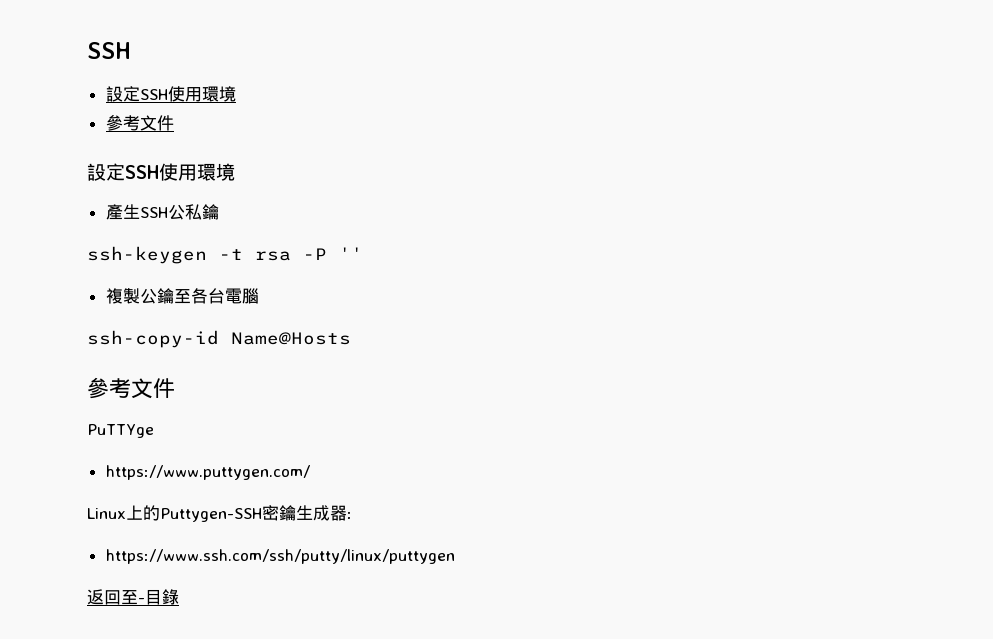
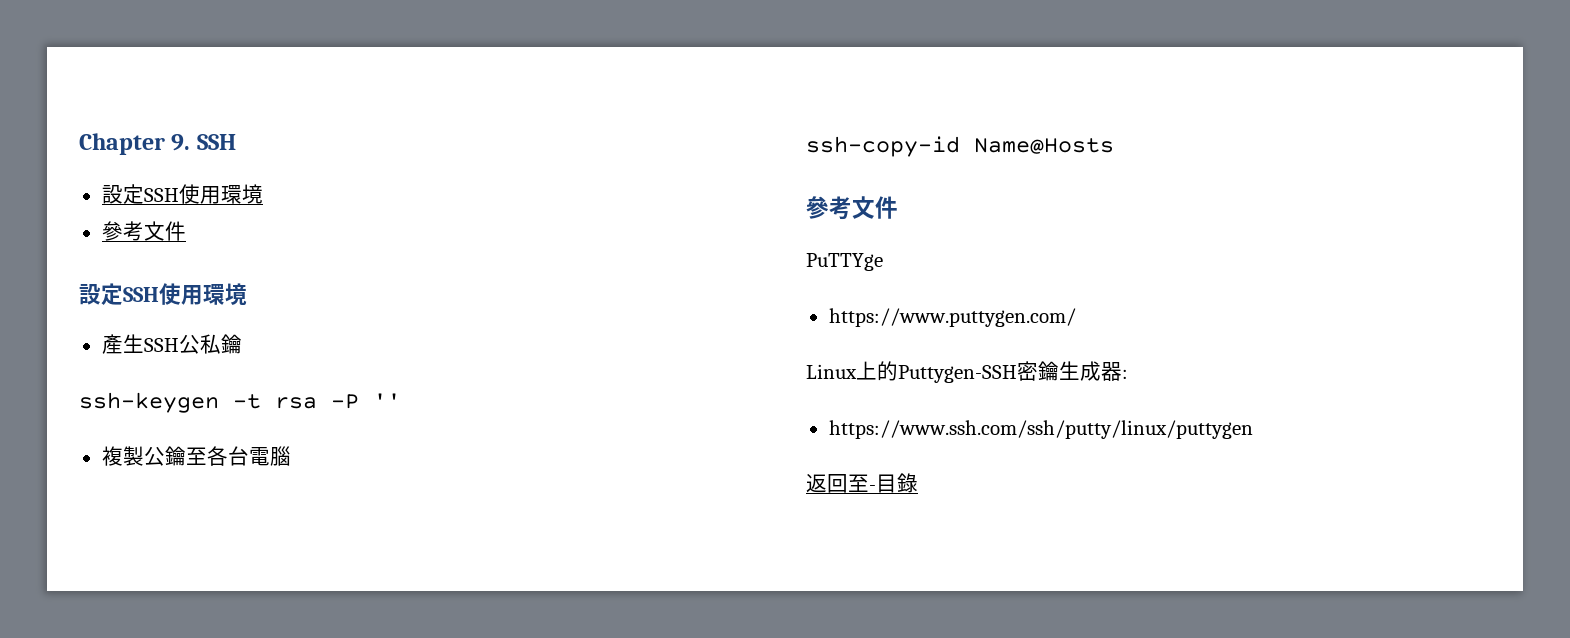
(87, 50) none -> [79,133,191,155] Chapter 9.

